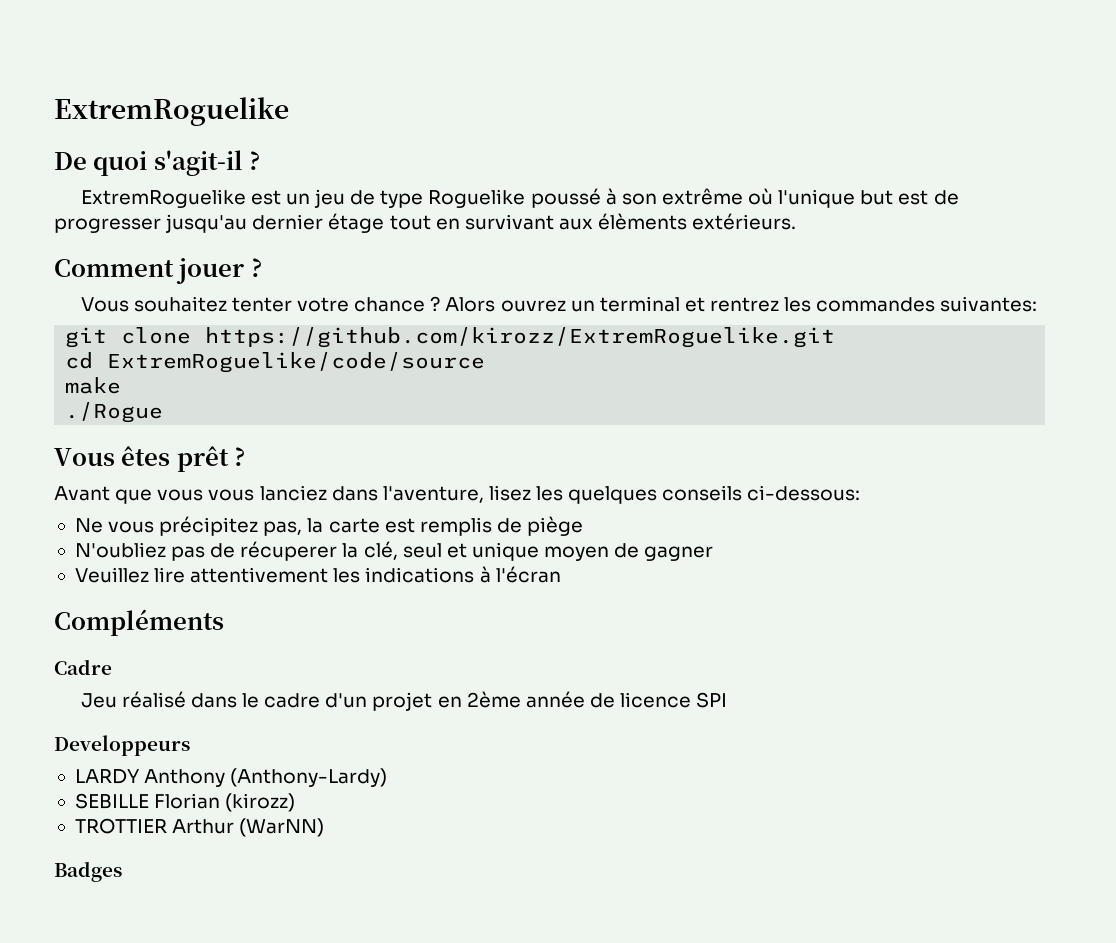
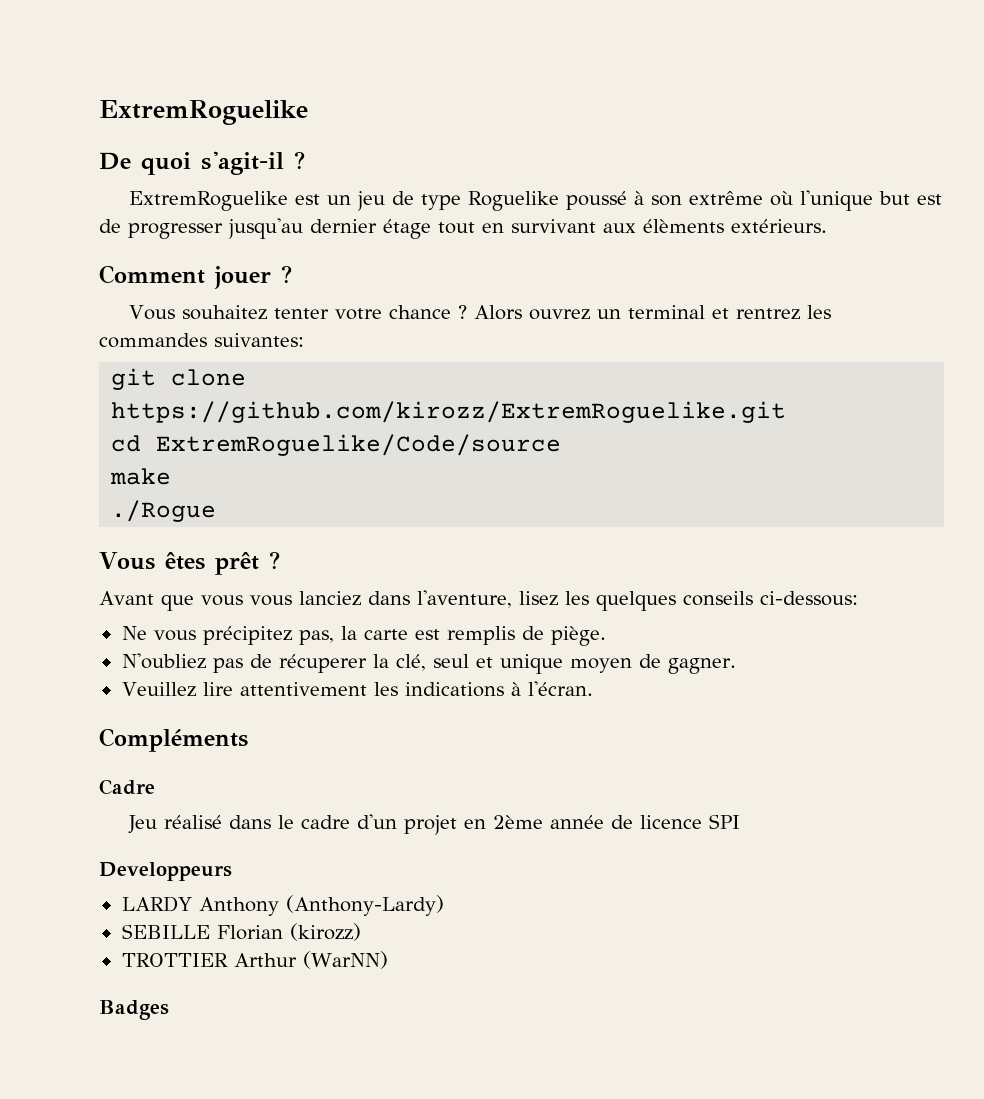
[107,352,486,373] ExtremRoguelike/code/source -> [156,434,562,456] ExtremRoguelike/Code/source
[527,516,584,536] piège -> [550,626,606,646] piège.
[644,546,714,561] gagner -> [667,658,736,674] gagner.
[495,566,561,583] l'écran -> [527,681,593,696] l'écran.

